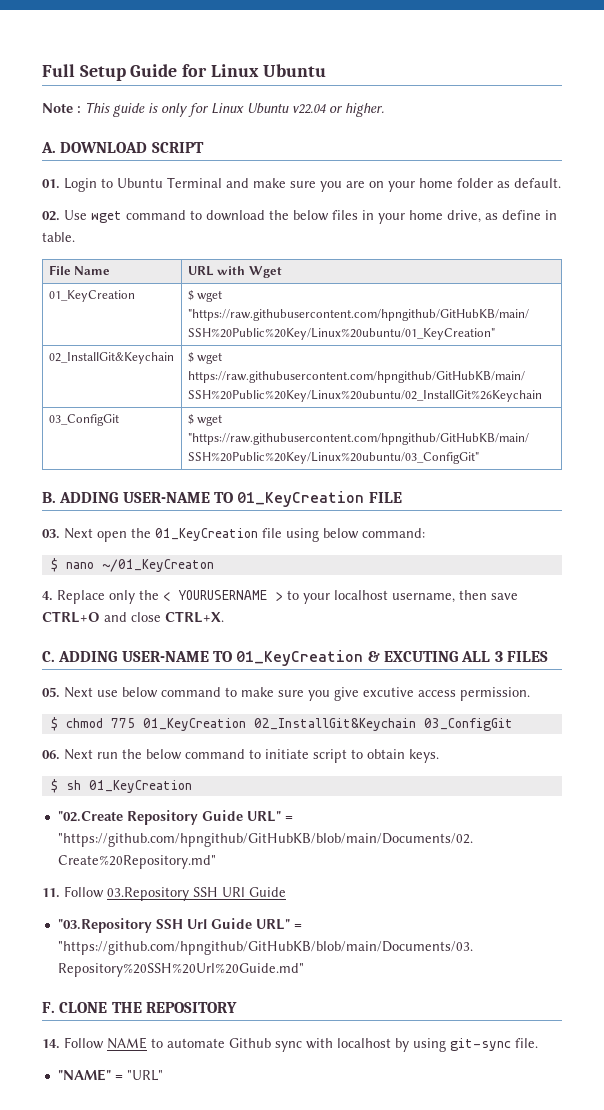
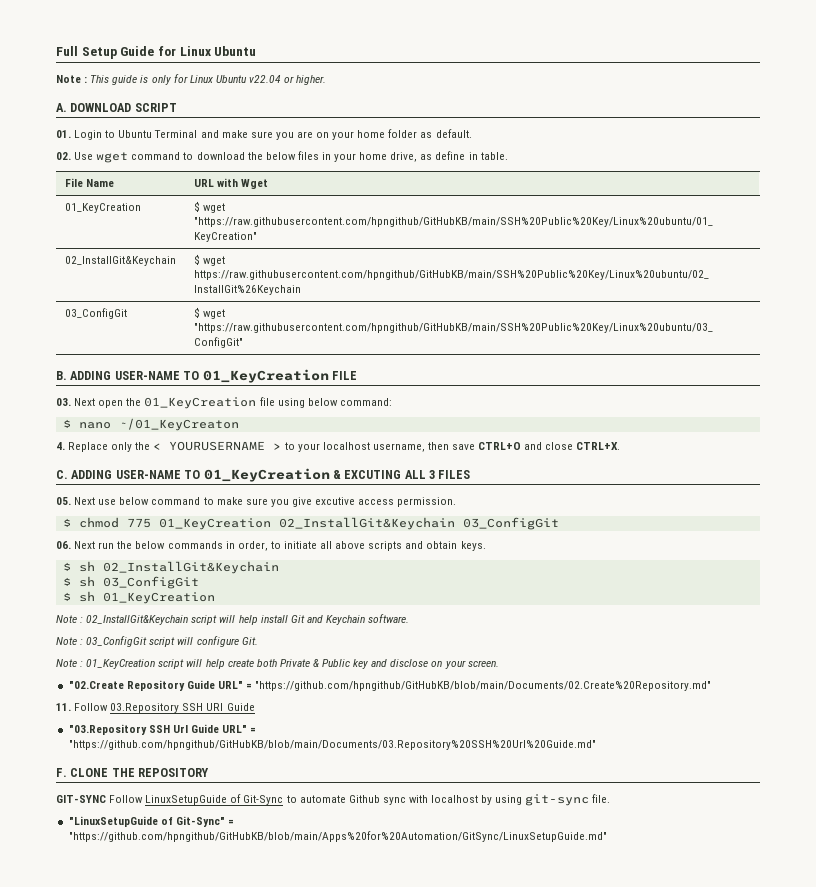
[185,749,439,763] [50,779,192,793] command to initiate script to obtain keys. // $ sh 01_KeyCreation -> [167,541,486,551] [62,561,279,574] [62,576,199,589] [62,591,215,604] [56,614,410,625] [56,636,258,647] [56,659,499,669] commands in order, to initiate all above scripts and obtain keys. // $ sh 02_InstallGit&Keychain // $ sh 03_ConfigGit // $ sh 01_KeyCreation // Note : 02_InstallGit&Keychain script will help install Git and Keychain software. // Note : 03_ConfigGit script will configure Git. // Note : 01_KeyCreation script will help create both Private & Public key and disclose on your screen.
[42,1037,147,1049] 14. Follow NAME -> [56,794,284,805] GIT-SYNC Follow LinuxSetupGuide of Git-Sync
[57,1069,163,1081] "NAME" = "URL" -> [68,816,234,827] [68,831,607,842] "LinuxSetupGuide of Git-Sync" = "https://github.com/hpngithub/GitHubKB/blob/main/Apps%20for%20Automation/GitSync/LinuxSetupGuide.md"

